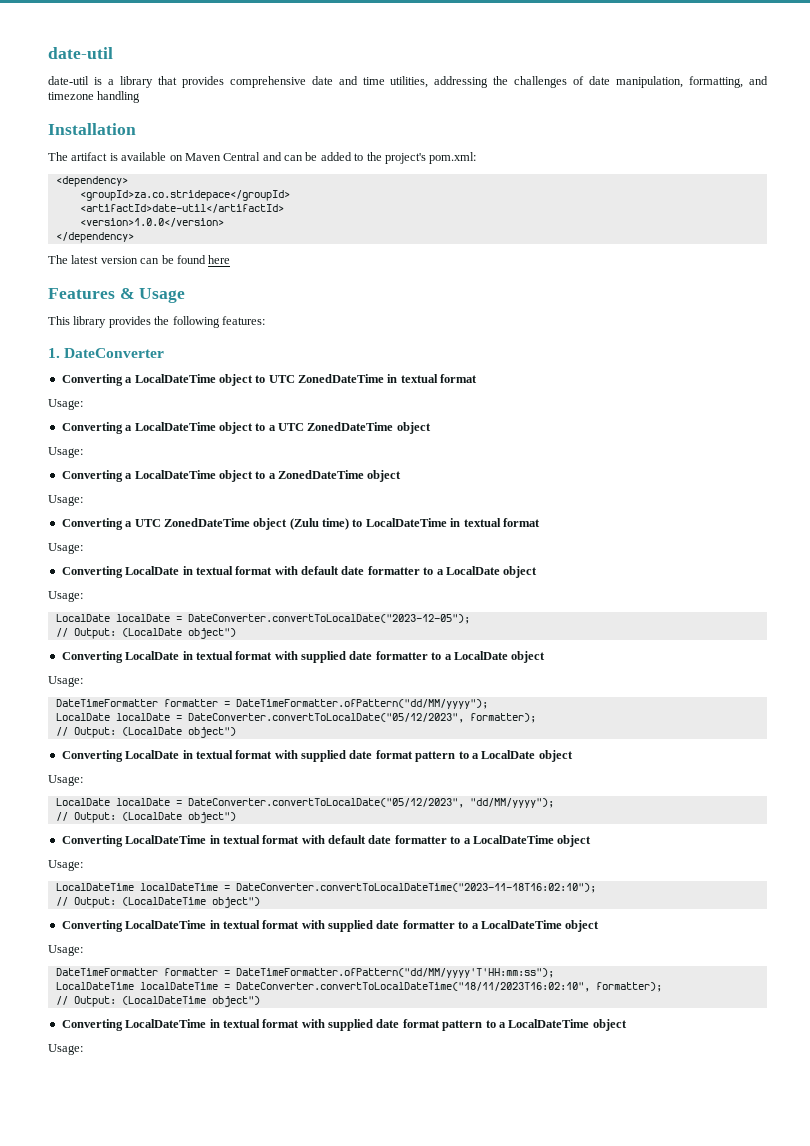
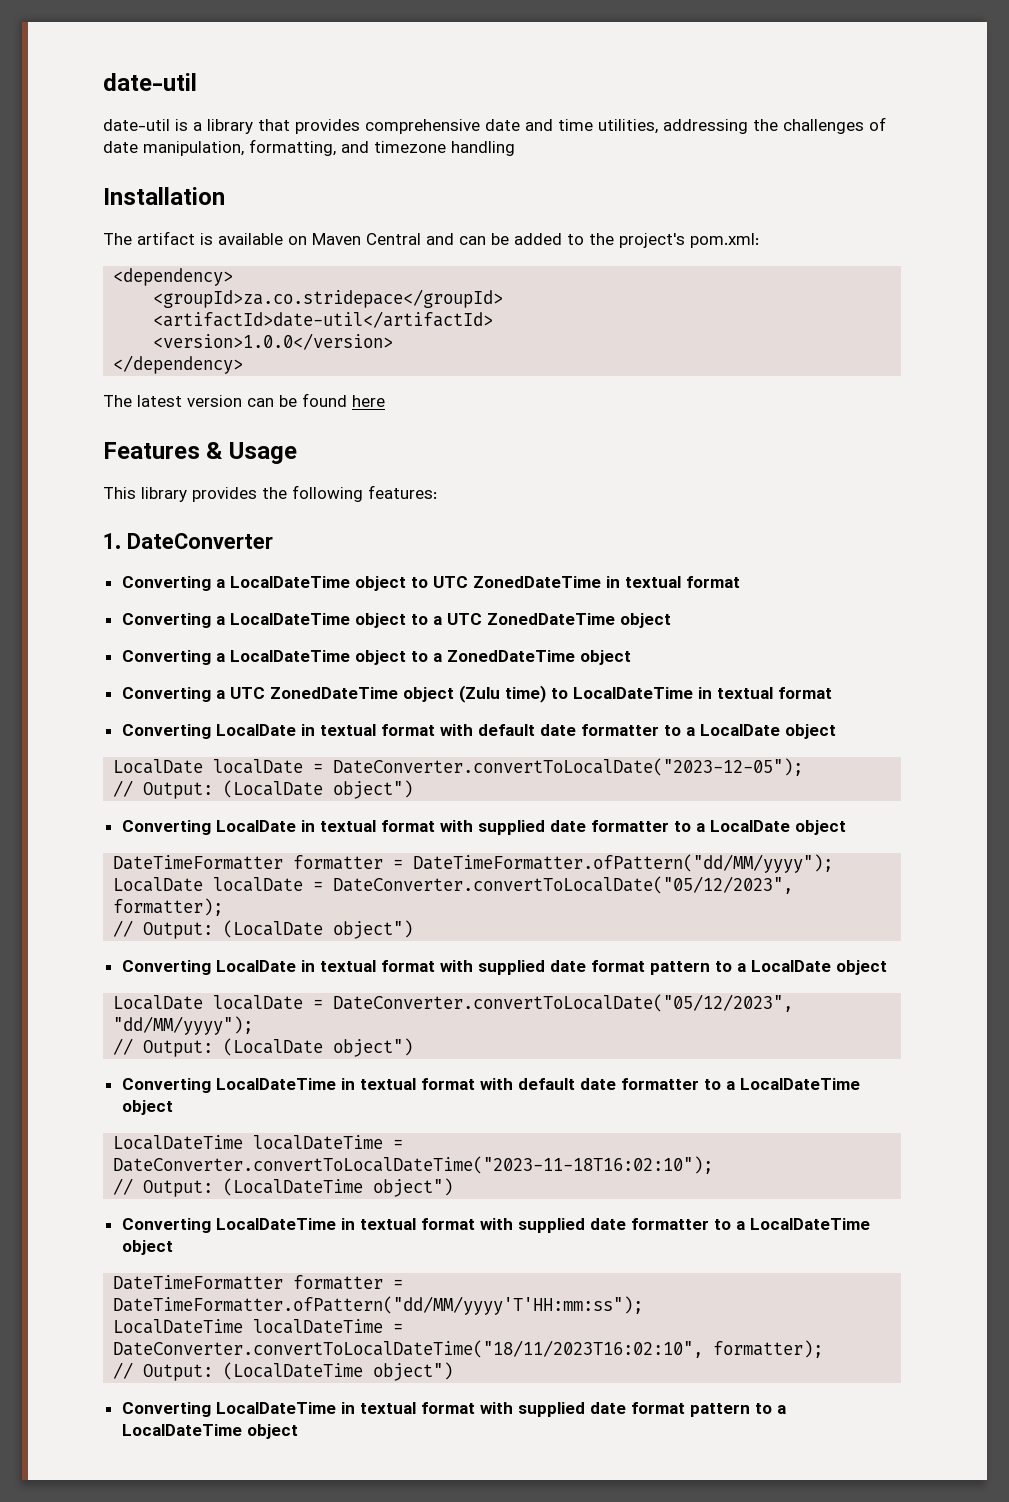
[48,399,83,410] // Usage: -> (740, 582) none
[48,447,83,458] // Usage: -> (671, 620) none
[48,495,83,506] // Usage: -> (631, 657) none
[48,543,83,554] // Usage: -> (832, 693) none
[48,591,83,602] // Usage: -> (836, 731) none
[48,676,83,687] // Usage: -> (846, 827) none
[48,775,83,786] // Usage: -> (887, 967) none
[48,860,83,871] // Usage: -> (173, 1107) none
[48,945,83,956] // Usage: -> (173, 1247) none
[48,1044,83,1055] // Usage: -> (298, 1431) none

